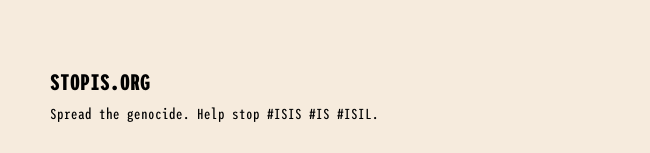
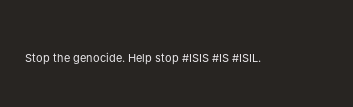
[50,74,150,91] [50,107,92,122] STOPIS.ORG // Spread -> [25,53,50,65] Stop

